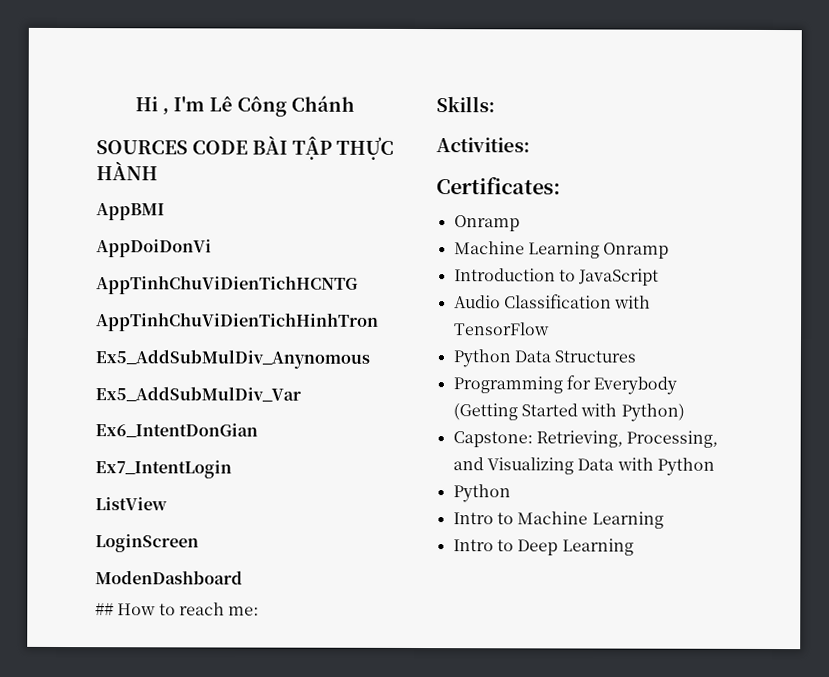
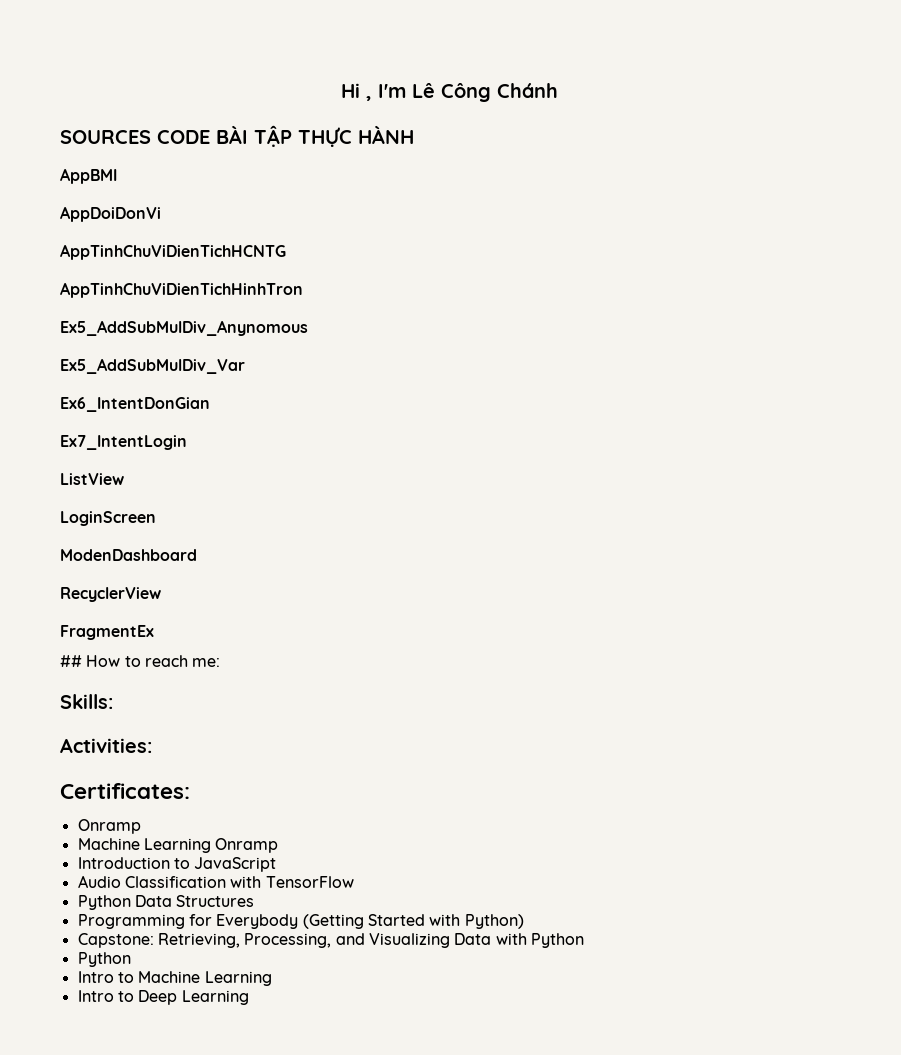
(243, 577) none -> [60,587,161,602] [60,625,154,640] // RecyclerView // FragmentEx

